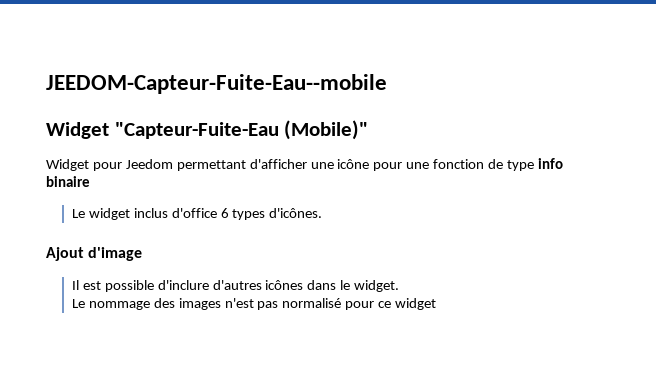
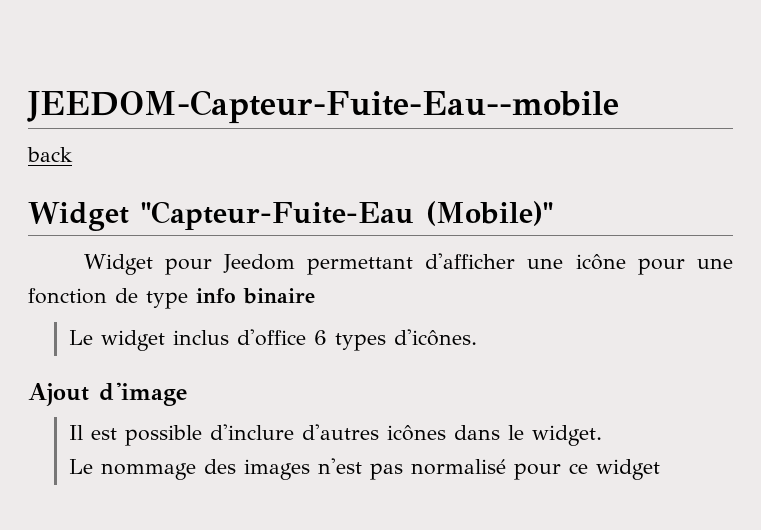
(387, 84) none -> [27,147,73,162] // back

